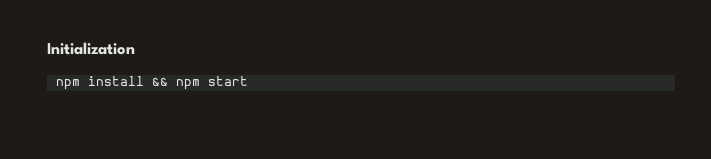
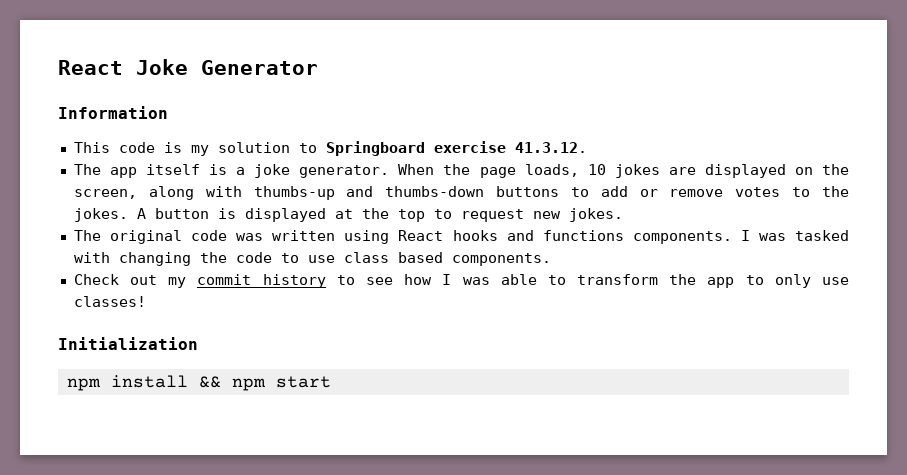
(47, 48) none -> [58,59,318,75] [58,106,168,119] [73,141,587,156] [73,164,849,178] [73,186,850,200] [73,208,623,222] [73,230,849,244] [73,252,551,266] [73,274,849,288] [73,296,146,307] React Joke Generator // Information // This code is my solution to Springboard exercise 41.3.12. // The app itself is a joke generator. When the page loads, 10 jokes are displayed on the screen, along with thumbs-up and thumbs-down buttons to add or remove votes to the jokes. A button is displayed at the top to request new jokes. // The original code was written using React hooks and functions components. I was tasked with changing the code to use class based components. // Check out my commit history to see how I was able to transform the app to only use classes! //

